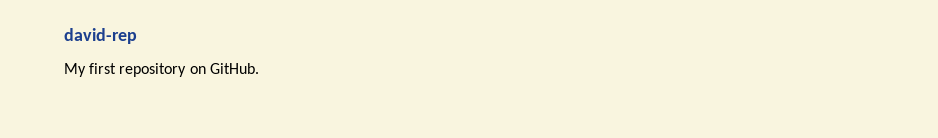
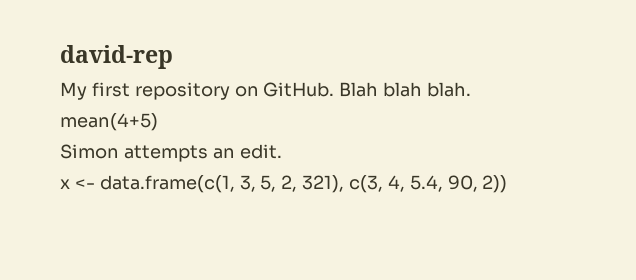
(259, 68) none -> [339,82,472,97] [60,113,158,131] [60,144,282,162] [60,175,508,193] Blah blah blah. // mean(4+5) // Simon attempts an edit. // x <- data.frame(c(1, 3, 5, 2, 321), c(3, 4, 5.4, 90, 2))

